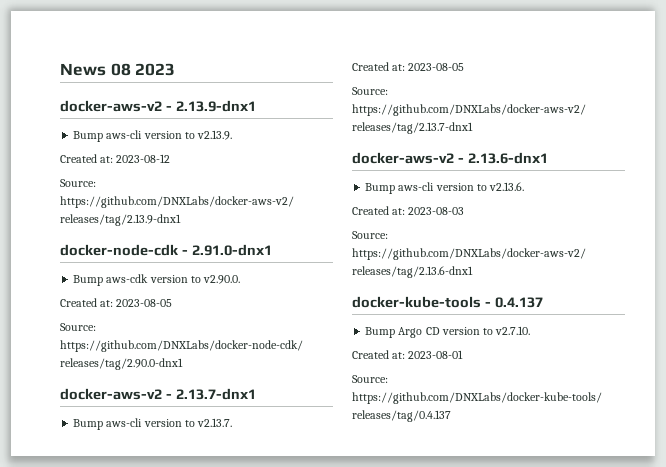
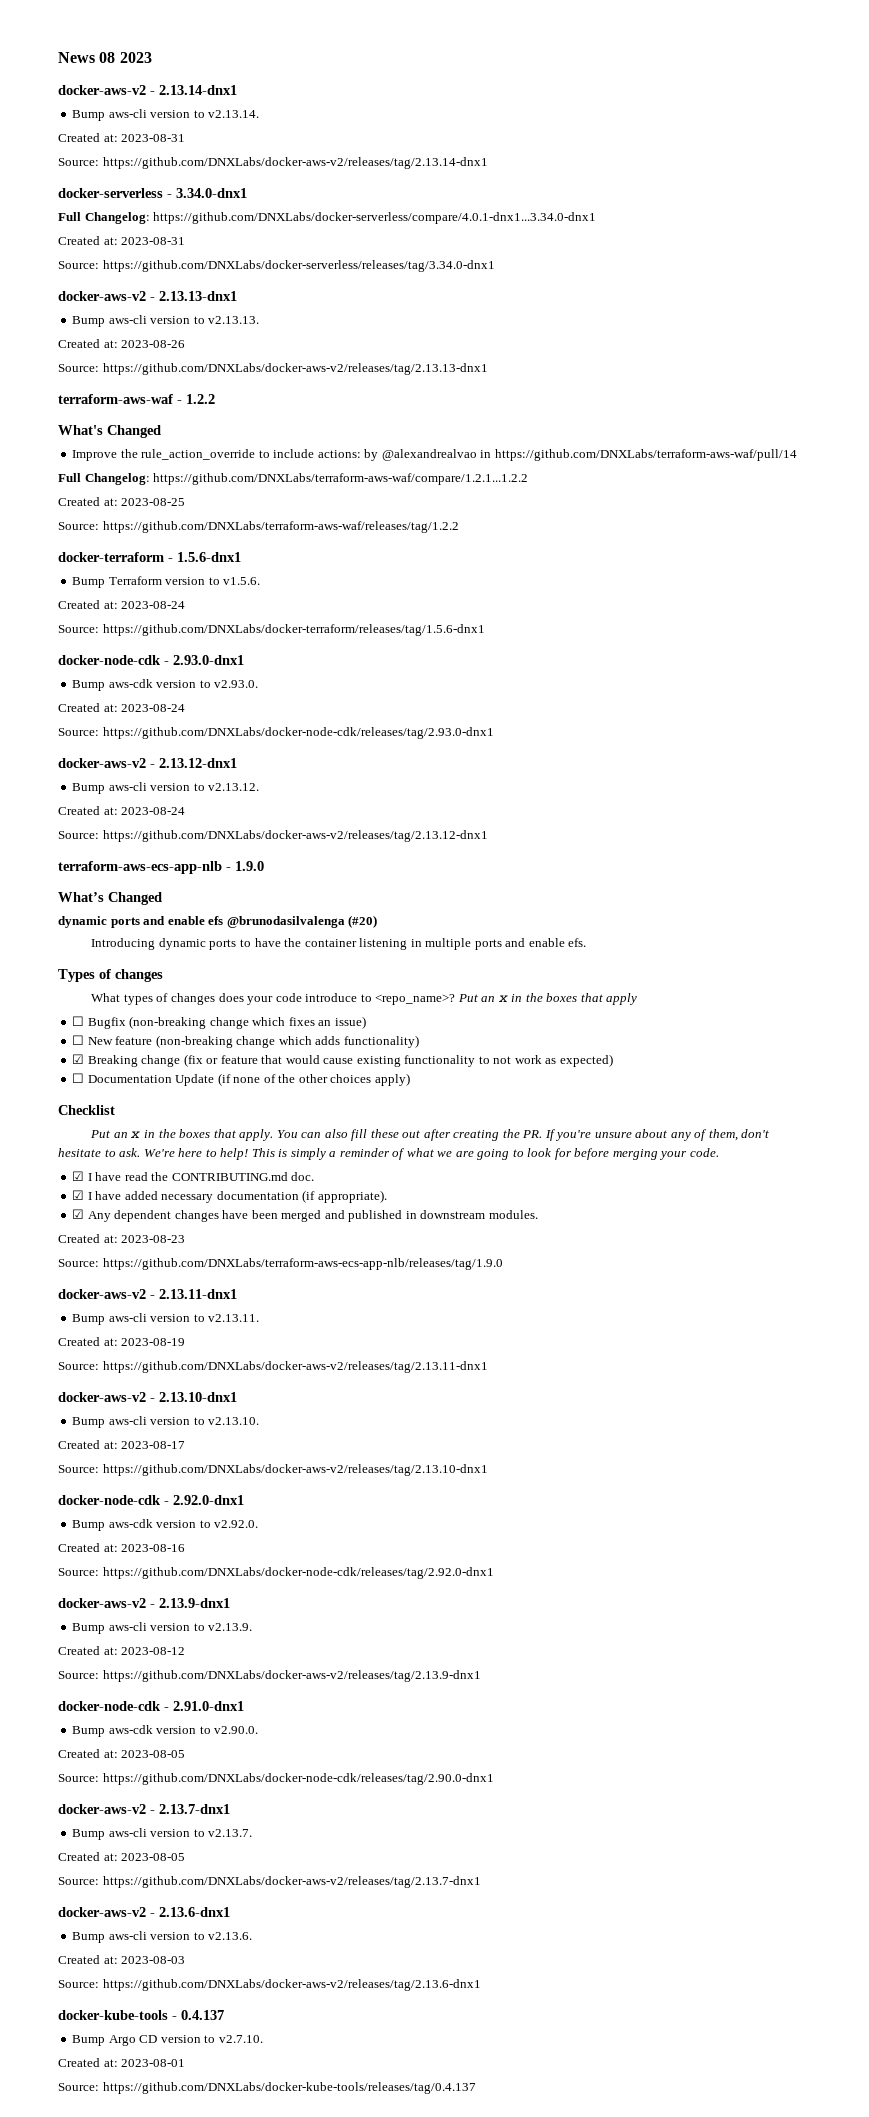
(176, 69) none -> [58,85,237,95] [72,109,260,121] [58,133,186,142] [58,157,488,169] [58,188,247,198] [58,212,597,224] [58,236,186,245] [58,260,495,272] [58,291,237,301] [72,315,260,327] [58,339,186,348] [58,363,488,375] [58,394,215,404] [58,425,161,438] [72,449,797,461] [58,473,529,485] [58,497,186,506] [58,521,459,533] [58,552,241,562] [72,576,261,588] [58,600,186,609] [58,624,485,636] [58,655,244,665] [72,679,259,691] [58,703,186,712] [58,727,494,739] [58,758,237,768] [72,782,260,794] [58,806,186,815] [58,830,488,842] [58,861,264,874] [58,892,162,905] [58,915,378,928] [91,938,587,950] [58,969,163,982] [91,993,638,1005] [72,1016,366,1029] [72,1035,419,1048] [72,1054,613,1067] [72,1073,410,1086] [58,1105,115,1115] [90,1129,770,1141] [58,1148,719,1160] [72,1171,315,1181] [72,1190,387,1203] [72,1209,538,1222] [58,1234,186,1243] [58,1258,503,1270] [58,1289,237,1299] [72,1313,260,1325] [58,1337,186,1346] [58,1361,488,1373] [58,1392,237,1402] [72,1416,260,1428] [58,1440,186,1449] [58,1464,488,1476] [58,1495,244,1505] [72,1519,259,1531] [58,1543,186,1552] [58,1567,494,1579] // docker-aws-v2 - 2.13.14-dnx1 // Bump aws-cli version to v2.13.14. // Created at: 2023-08-31 // Source: https://github.com/DNXLabs/docker-aws-v2/releases/tag/2.13.14-dnx1 // docker-serverless - 3.34.0-dnx1 // Full Changelog: https://github.com/DNXLabs/docker-serverless/compare/4.0.1-dnx1...3.34.0-dnx1 // Created at: 2023-08-31 // Source: https://github.com/DNXLabs/docker-serverless/releases/tag/3.34.0-dnx1 // docker-aws-v2 - 2.13.13-dnx1 // Bump aws-cli version to v2.13.13. // Created at: 2023-08-26 // Source: https://github.com/DNXLabs/docker-aws-v2/releases/tag/2.13.13-dnx1 // terraform-aws-waf - 1.2.2 // What's Changed // Improve the rule_action_override to include actions: by @alexandrealvao in https://github.com/DNXLabs/terraform-aws-waf/pull/14 // Full Changelog: https://github.com/DNXLabs/terraform-aws-waf/compare/1.2.1...1.2.2 // Created at: 2023-08-25 // Source: https://github.com/DNXLabs/terraform-aws-waf/releases/tag/1.2.2 // docker-terraform - 1.5.6-dnx1 // Bump Terraform version to v1.5.6. // Created at: 2023-08-24 // Source: https://github.com/DNXLabs/docker-terraform/releases/tag/1.5.6-dnx1 // docker-node-cdk - 2.93.0-dnx1 // Bump aws-cdk version to v2.93.0. // Created at: 2023-08-24 // Source: https://github.com/DNXLabs/docker-node-cdk/releases/tag/2.93.0-dnx1 // docker-aws-v2 - 2.13.12-dnx1 // Bump aws-cli version to v2.13.12. // Created at: 2023-08-24 // Source: https://github.com/DNXLabs/docker-aws-v2/releases/tag/2.13.12-dnx1 // terraform-aws-ecs-app-nlb - 1.9.0 // What’s Changed // dynamic ports and enable efs @brunodasilvalenga (#20) // Introducing dynamic ports to have the container listening in multiple ports and enable efs. // Types of changes // What types of changes does your code introduce to <repo_name>? Put an x in the boxes that apply // ☐ Bugfix (non-breaking change which fixes an issue) // ☐ New feature (non-breaking change which adds functionality) // ☑ Breaking change (fix or feature that would cause existing functionality to not work as expected) // ☐ Documentation Update (if none of the other choices apply) // Checklist // Put an x in the boxes that apply. You can also fill these out after creating the PR. If you're unsure about any of them, don't hesitate to ask. We're here to help! This is simply a reminder of what we are going to look for before merging your code. // ☑ I have read the CONTRIBUTING.md doc. // ☑ I have added necessary documentation (if appropriate). // ☑ Any dependent changes have been merged and published in downstream modules. // Created at: 2023-08-23 // Source: https://github.com/DNXLabs/terraform-aws-ecs-app-nlb/releases/tag/1.9.0 // docker-aws-v2 - 2.13.11-dnx1 // Bump aws-cli version to v2.13.11. // Created at: 2023-08-19 // Source: https://github.com/DNXLabs/docker-aws-v2/releases/tag/2.13.11-dnx1 // docker-aws-v2 - 2.13.10-dnx1 // Bump aws-cli version to v2.13.10. // Created at: 2023-08-17 // Source: https://github.com/DNXLabs/docker-aws-v2/releases/tag/2.13.10-dnx1 // docker-node-cdk - 2.92.0-dnx1 // Bump aws-cdk version to v2.92.0. // Created at: 2023-08-16 // Source: https://github.com/DNXLabs/docker-node-cdk/releases/tag/2.92.0-dnx1

